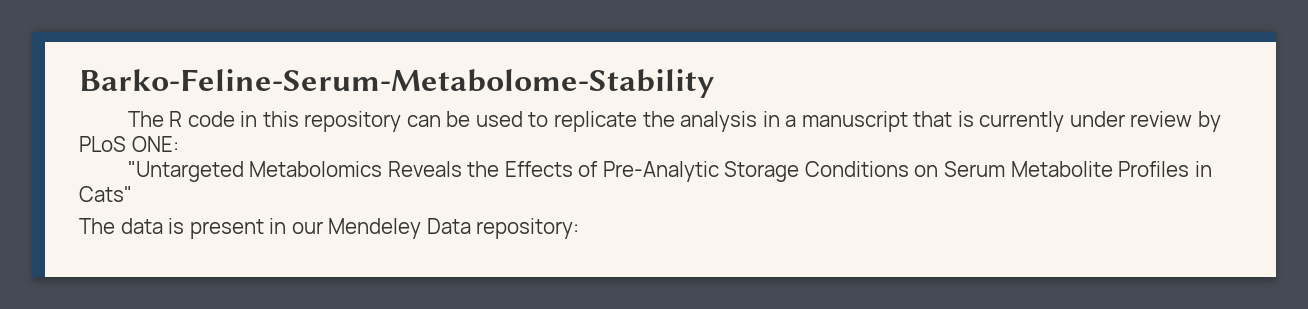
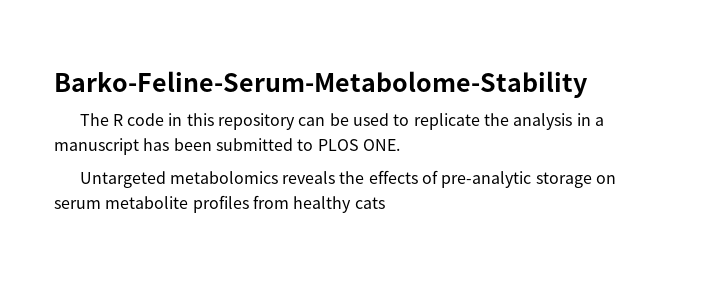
[913,111,1221,132] [79,136,179,152] [127,161,1212,182] [79,186,132,202] [79,218,580,239] that is currently under review by PLoS ONE: // "Untargeted Metabolomics Reveals the Effects of Pre-Analytic Storage Conditions on Serum Metabolite Profiles in Cats" // The data is present in our Mendeley Data repository: -> [143,138,400,151] [79,170,617,188] [54,195,385,213] has been submitted to PLOS ONE. // Untargeted metabolomics reveals the effects of pre-analytic storage on serum metabolite profiles from healthy cats

